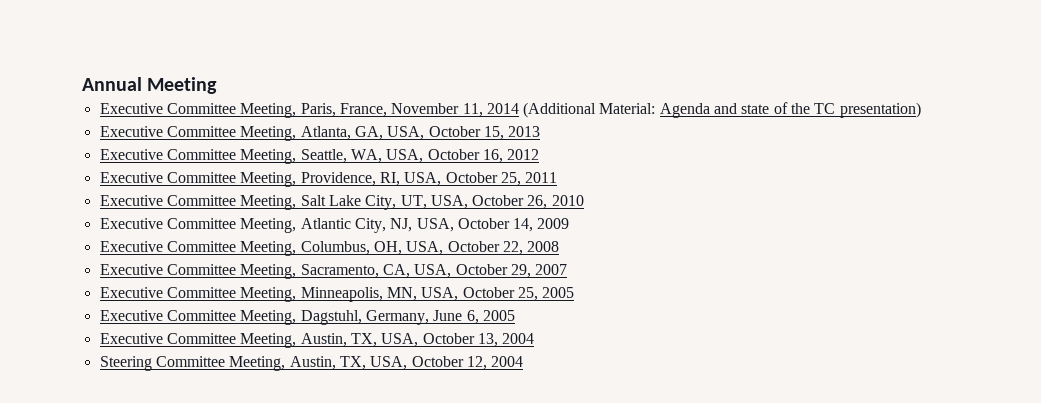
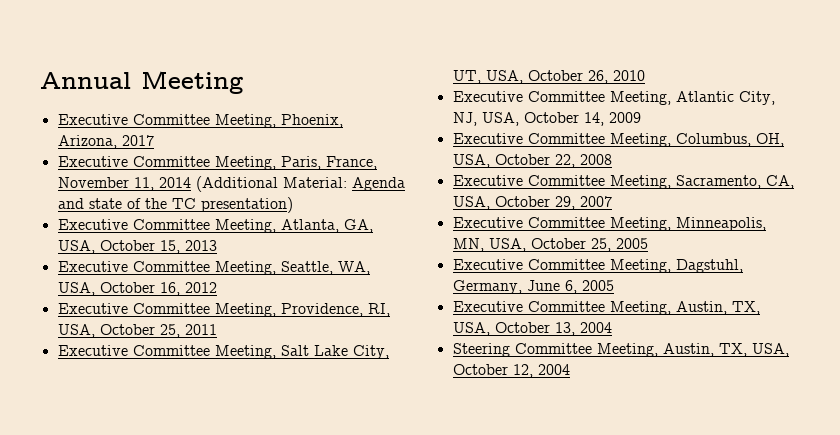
(218, 85) none -> [57,114,343,128] [57,135,154,149] // Executive Committee Meeting, Phoenix, Arizona, 2017

